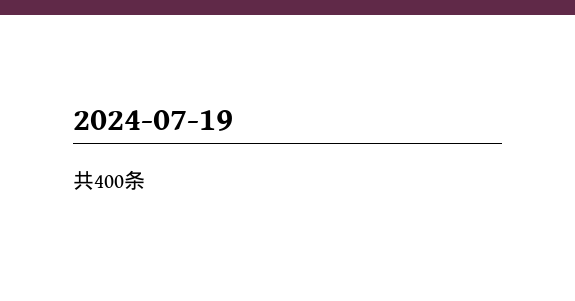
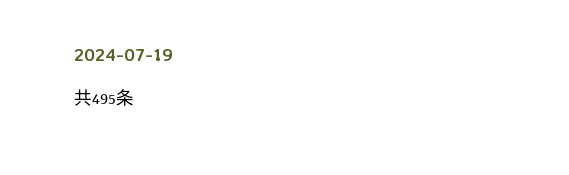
[94,175,124,188] 400 -> [92,94,116,104] 495

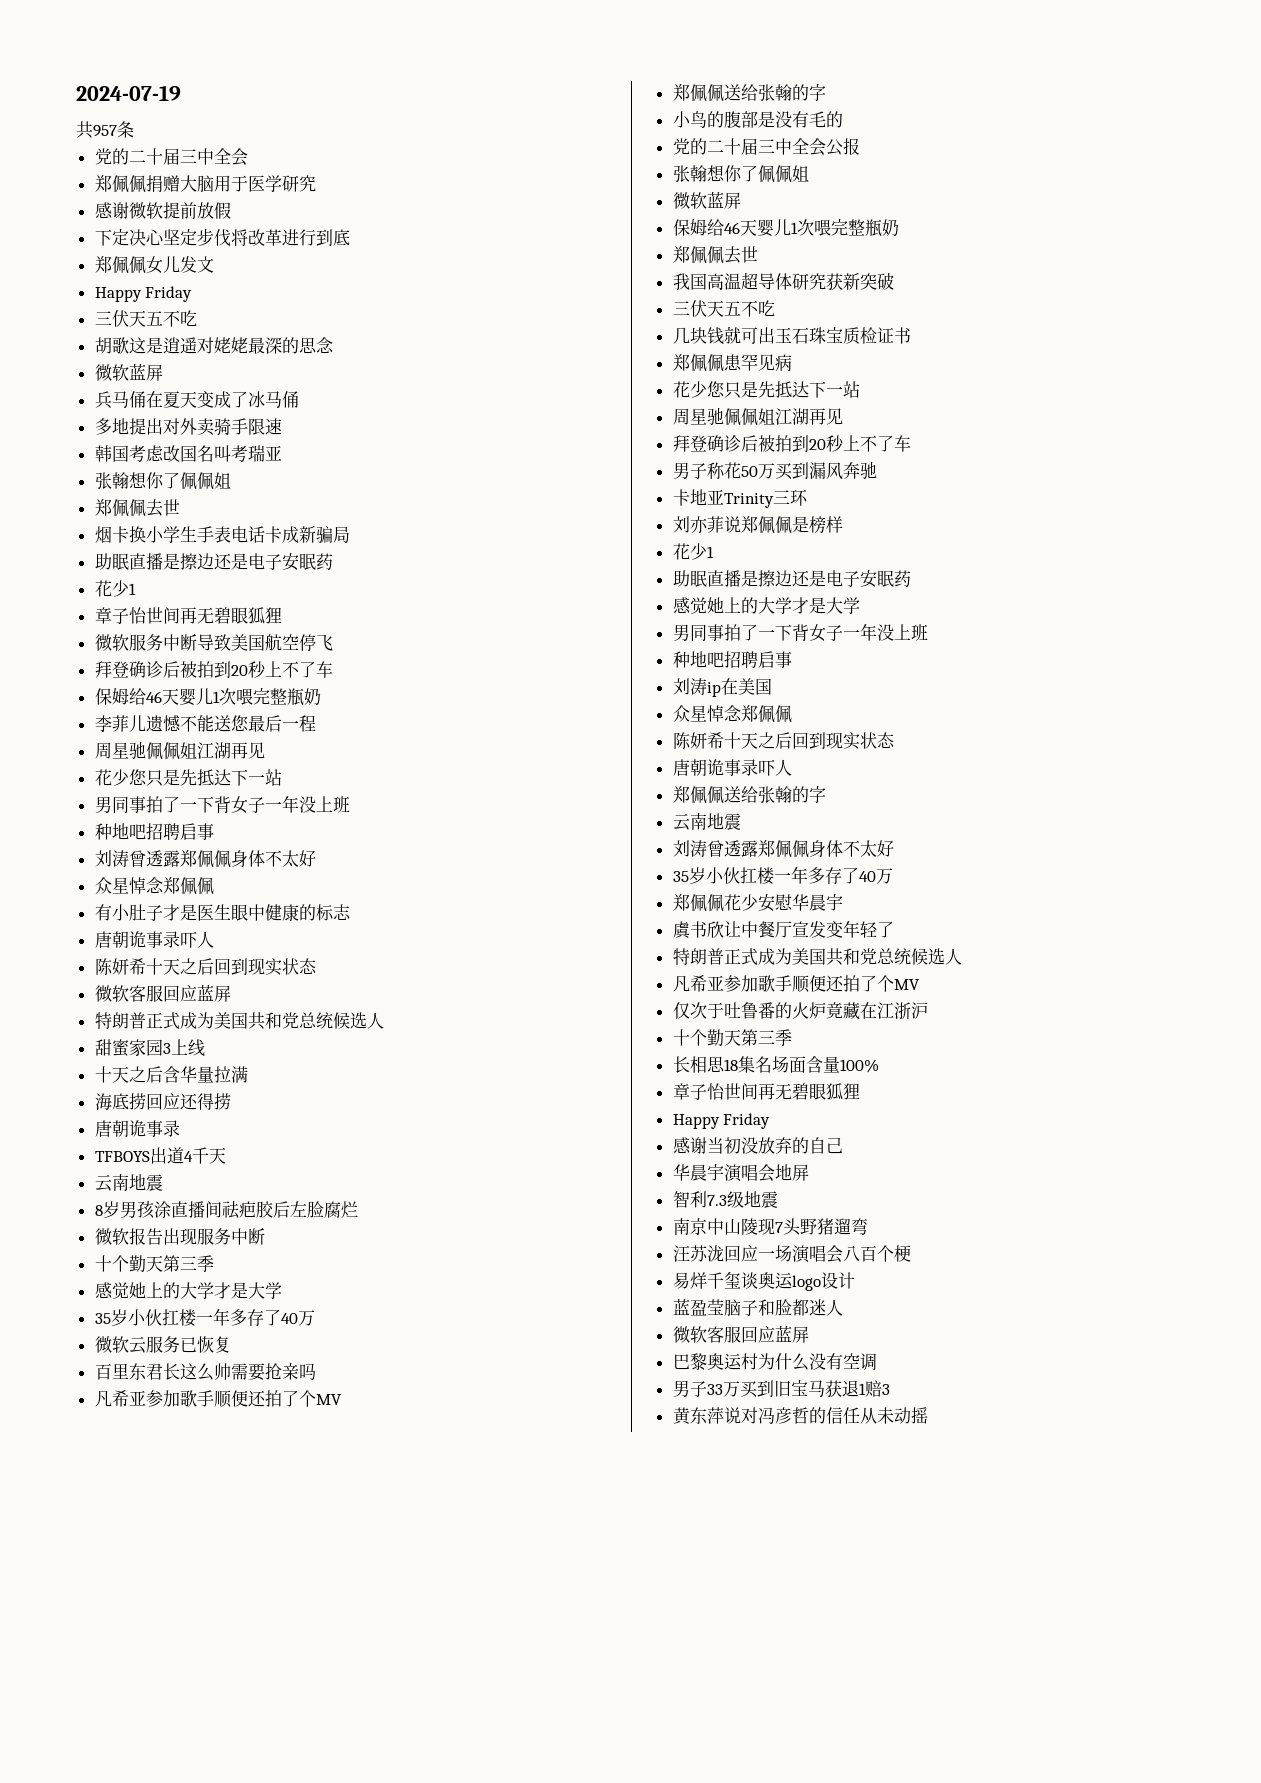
[92,94,116,104] 495 -> [93,125,117,137] 957
(134, 97) none -> [94,148,248,166] [94,175,316,193] [94,202,231,219] [94,228,350,247] [94,256,214,274] [94,286,193,302] [94,310,197,327] [94,337,334,354] [94,363,163,381] [94,391,299,409] [94,418,282,436] [94,445,282,462] [94,472,231,490] [94,499,180,517] [94,526,350,543] [94,553,333,571] [94,580,136,597] [94,607,282,624] [94,634,333,651] [94,661,333,678] [94,687,321,706] [94,715,316,732] [94,741,265,760] [94,769,282,787] [94,795,350,814] [94,823,214,841] [94,850,316,868] [94,877,214,895] [94,904,351,921] [94,931,214,948] [94,958,317,976] [94,984,231,1002] [94,1012,384,1030] [94,1039,205,1057] [94,1066,248,1083] [94,1093,231,1111] [94,1120,180,1137] [94,1147,226,1164] [94,1174,163,1192] [94,1200,358,1219] [94,1228,265,1245] [94,1255,214,1272] [94,1282,282,1299] [94,1308,315,1327] [94,1336,231,1354] [94,1362,316,1381] [94,1390,342,1408] [672,84,826,102] [672,111,843,128] [672,138,860,156] [672,165,809,183] [672,191,741,209] [672,218,899,237] [672,246,758,264] [672,272,894,290] [672,300,775,317] [672,326,911,345] [672,354,792,372] [672,381,860,399] [672,407,843,426] [672,435,911,452] [672,461,877,480] [672,489,808,508] [672,516,843,534] [672,543,714,560] [672,570,911,588] [672,597,860,614] [672,623,928,642] [672,651,792,669] [672,678,772,697] [672,705,792,723] [672,732,895,750] [672,759,792,776] [672,786,826,804] [672,813,741,831] [672,840,894,858] [672,866,893,885] [672,894,843,912] [672,920,894,939] [672,948,962,966] [672,975,920,993] [672,1002,928,1020] [672,1029,792,1046] [672,1056,879,1073] [672,1083,860,1100] [672,1113,771,1129] [672,1137,843,1154] [672,1164,809,1182] [672,1191,778,1208] [672,1218,868,1236] [672,1245,911,1263] [672,1272,855,1291] [672,1298,843,1316] [672,1325,809,1343] [672,1353,877,1371] [672,1380,890,1398] [672,1407,928,1425] // 党的二十届三中全会 // 郑佩佩捐赠大脑用于医学研究 // 感谢微软提前放假 // 下定决心坚定步伐将改革进行到底 // 郑佩佩女儿发文 // Happy Friday // 三伏天五不吃 // 胡歌这是逍遥对姥姥最深的思念 // 微软蓝屏 // 兵马俑在夏天变成了冰马俑 // 多地提出对外卖骑手限速 // 韩国考虑改国名叫考瑞亚 // 张翰想你了佩佩姐 // 郑佩佩去世 // 烟卡换小学生手表电话卡成新骗局 // 助眠直播是擦边还是电子安眠药 // 花少1 // 章子怡世间再无碧眼狐狸 // 微软服务中断导致美国航空停飞 // 拜登确诊后被拍到20秒上不了车 // 保姆给46天婴儿1次喂完整瓶奶 // 李菲儿遗憾不能送您最后一程 // 周星驰佩佩姐江湖再见 // 花少您只是先抵达下一站 // 男同事拍了一下背女子一年没上班 // 种地吧招聘启事 // 刘涛曾透露郑佩佩身体不太好 // 众星悼念郑佩佩 // 有小肚子才是医生眼中健康的标志 // 唐朝诡事录吓人 // 陈妍希十天之后回到现实状态 // 微软客服回应蓝屏 // 特朗普正式成为美国共和党总统候选人 // 甜蜜家园3上线 // 十天之后含华量拉满 // 海底捞回应还得捞 // 唐朝诡事录 // TFBOYS出道4千天 // 云南地震 // 8岁男孩涂直播间祛疤胶后左脸腐烂 // 微软报告出现服务中断 // 十个勤天第三季 // 感觉她上的大学才是大学 // 35岁小伙扛楼一年多存了40万 // 微软云服务已恢复 // 百里东君长这么帅需要抢亲吗 // 凡希亚参加歌手顺便还拍了个MV // 郑佩佩送给张翰的字 // 小鸟的腹部是没有毛的 // 党的二十届三中全会公报 // 张翰想你了佩佩姐 // 微软蓝屏 // 保姆给46天婴儿1次喂完整瓶奶 // 郑佩佩去世 // 我国高温超导体研究获新突破 // 三伏天五不吃 // 几块钱就可出玉石珠宝质检证书 // 郑佩佩患罕见病 // 花少您只是先抵达下一站 // 周星驰佩佩姐江湖再见 // 拜登确诊后被拍到20秒上不了车 // 男子称花50万买到漏风奔驰 // 卡地亚Trinity三环 // 刘亦菲说郑佩佩是榜样 // 花少1 // 助眠直播是擦边还是电子安眠药 // 感觉她上的大学才是大学 // 男同事拍了一下背女子一年没上班 // 种地吧招聘启事 // 刘涛ip在美国 // 众星悼念郑佩佩 // 陈妍希十天之后回到现实状态 // 唐朝诡事录吓人 // 郑佩佩送给张翰的字 // 云南地震 // 刘涛曾透露郑佩佩身体不太好 // 35岁小伙扛楼一年多存了40万 // 郑佩佩花少安慰华晨宇 // 虞书欣让中餐厅宣发变年轻了 // 特朗普正式成为美国共和党总统候选人 // 凡希亚参加歌手顺便还拍了个MV // 仅次于吐鲁番的火炉竟藏在江浙沪 // 十个勤天第三季 // 长相思18集名场面含量100% // 章子怡世间再无碧眼狐狸 // Happy Friday // 感谢当初没放弃的自己 // 华晨宇演唱会地屏 // 智利7.3级地震 // 南京中山陵现7头野猪遛弯 // 汪苏泷回应一场演唱会八百个梗 // 易烊千玺谈奥运logo设计 // 蓝盈莹脑子和脸都迷人 // 微软客服回应蓝屏 // 巴黎奥运村为什么没有空调 // 男子33万买到旧宝马获退1赔3 // 黄东萍说对冯彦哲的信任从未动摇

